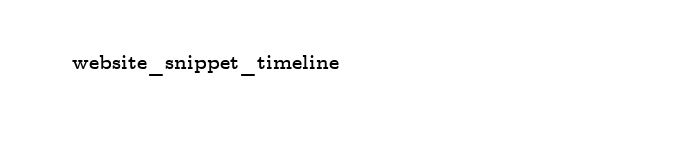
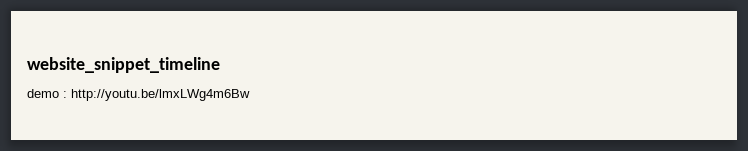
(339, 65) none -> [27,89,250,101] // demo : http://youtu.be/lmxLWg4m6Bw

